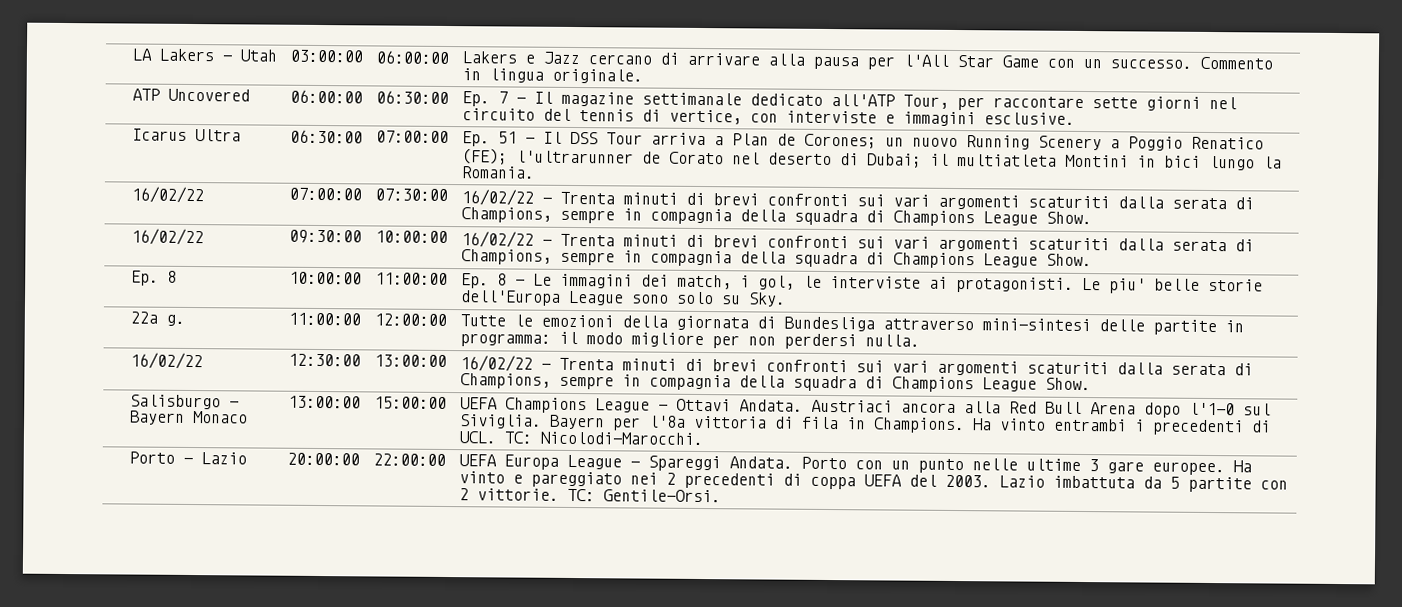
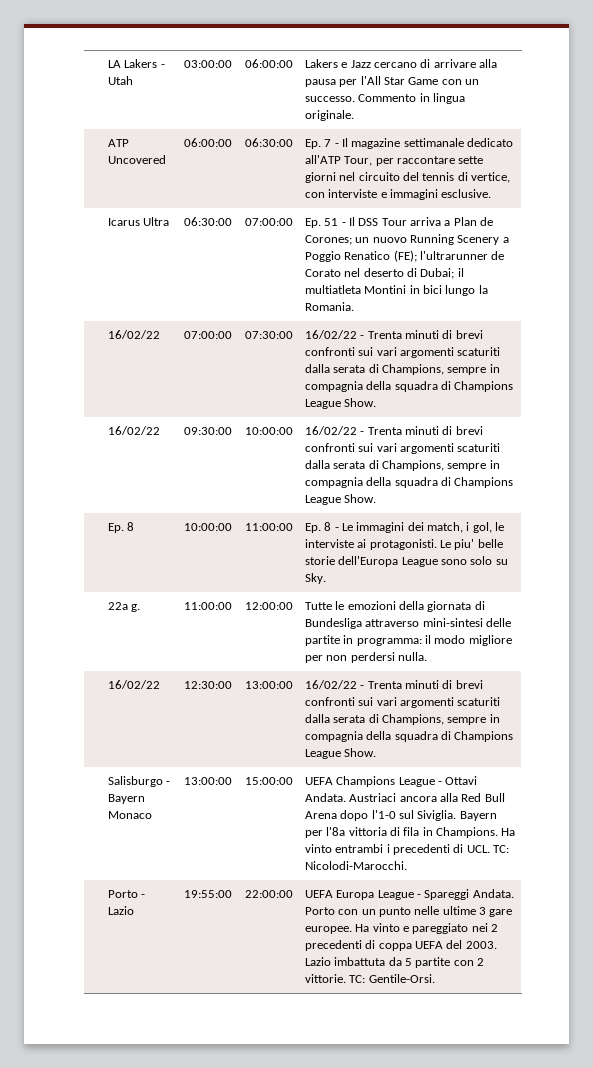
[286,452,360,466] 20:00:00 -> [183,890,232,898] 19:55:00

